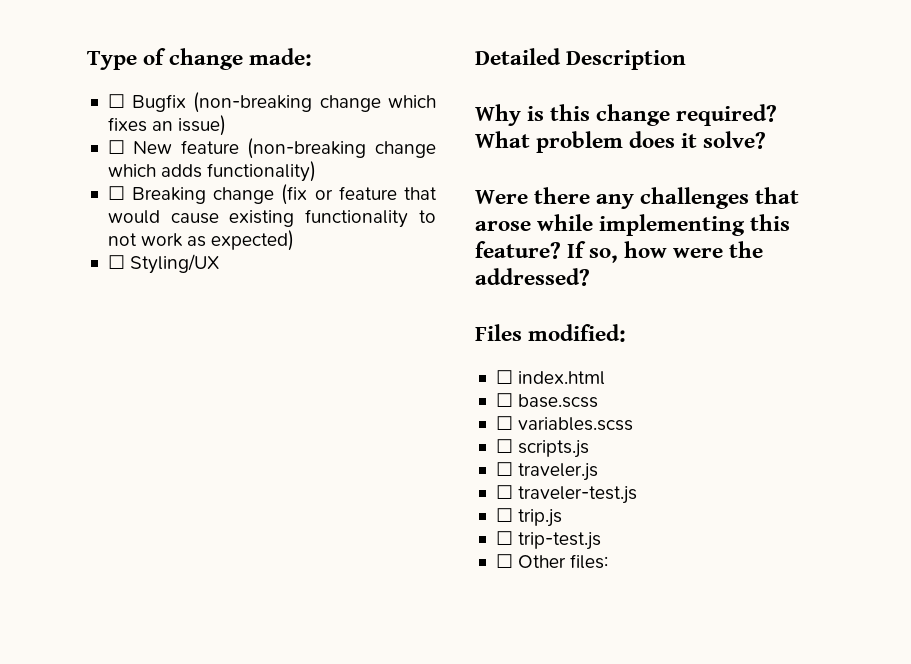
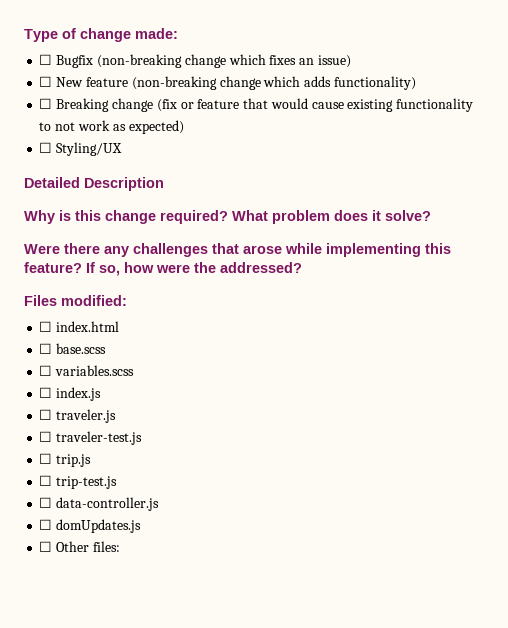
[518,440,590,458] scripts.js -> [56,387,102,401] index.js
(602, 541) none -> [39,497,160,511] [39,519,142,533] // ☐ data-controller.js // ☐ domUpdates.js

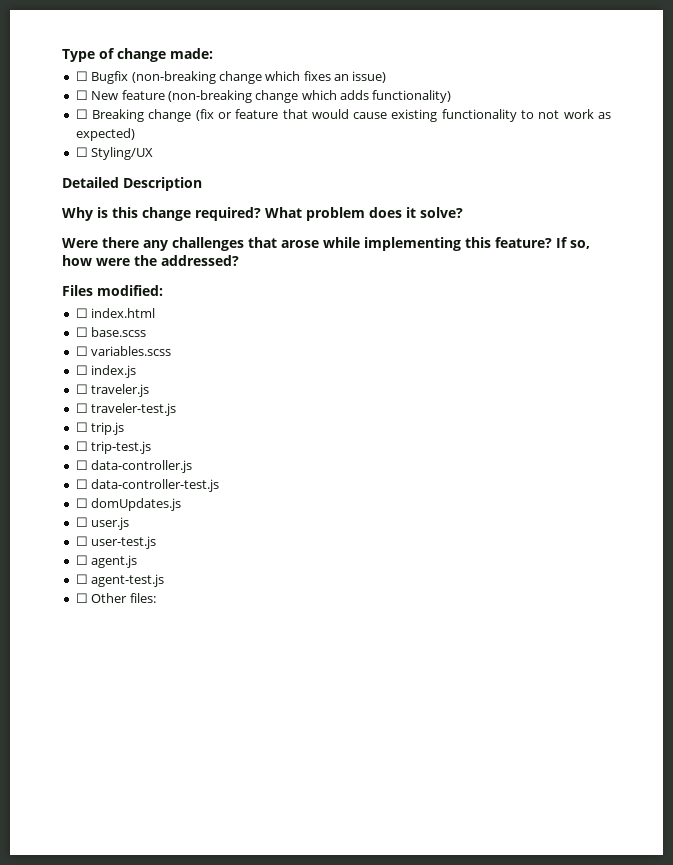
(160, 504) none -> [75,479,220,492] // ☐ data-controller-test.js
(142, 526) none -> [75,517,130,530] [75,536,157,549] [75,555,138,568] [75,574,165,587] // ☐ user.js // ☐ user-test.js // ☐ agent.js // ☐ agent-test.js

